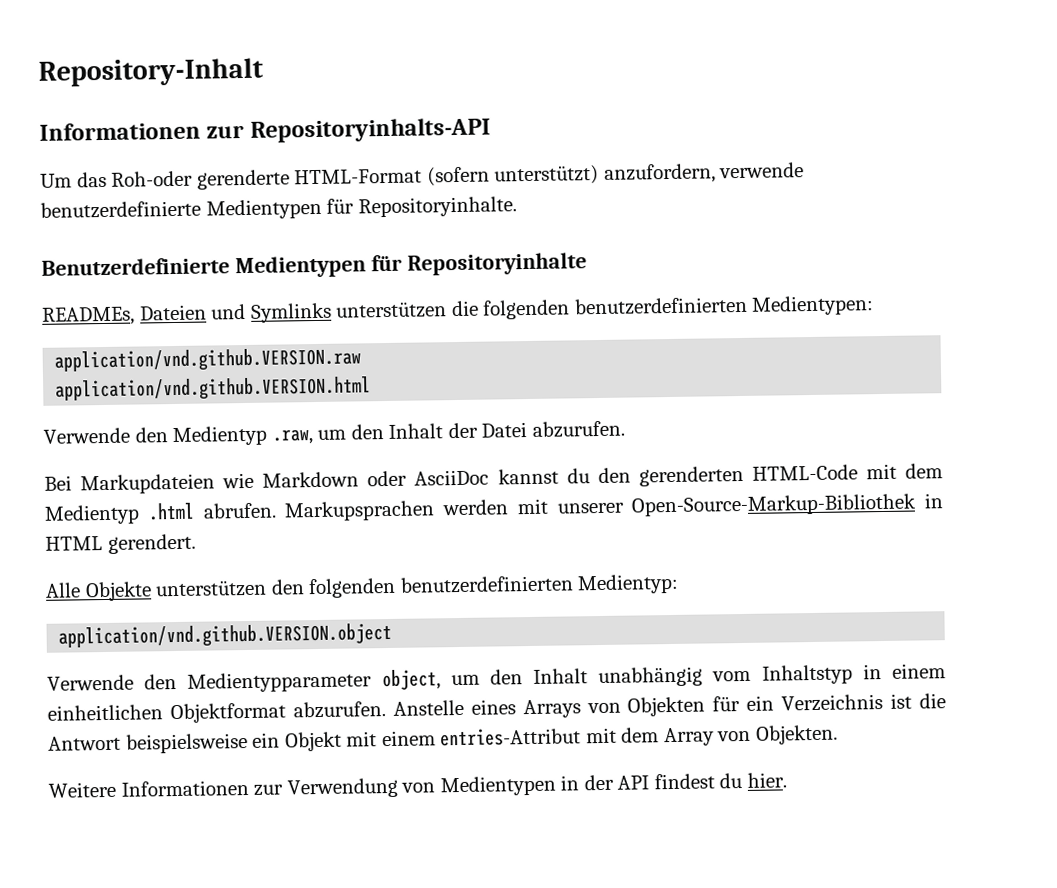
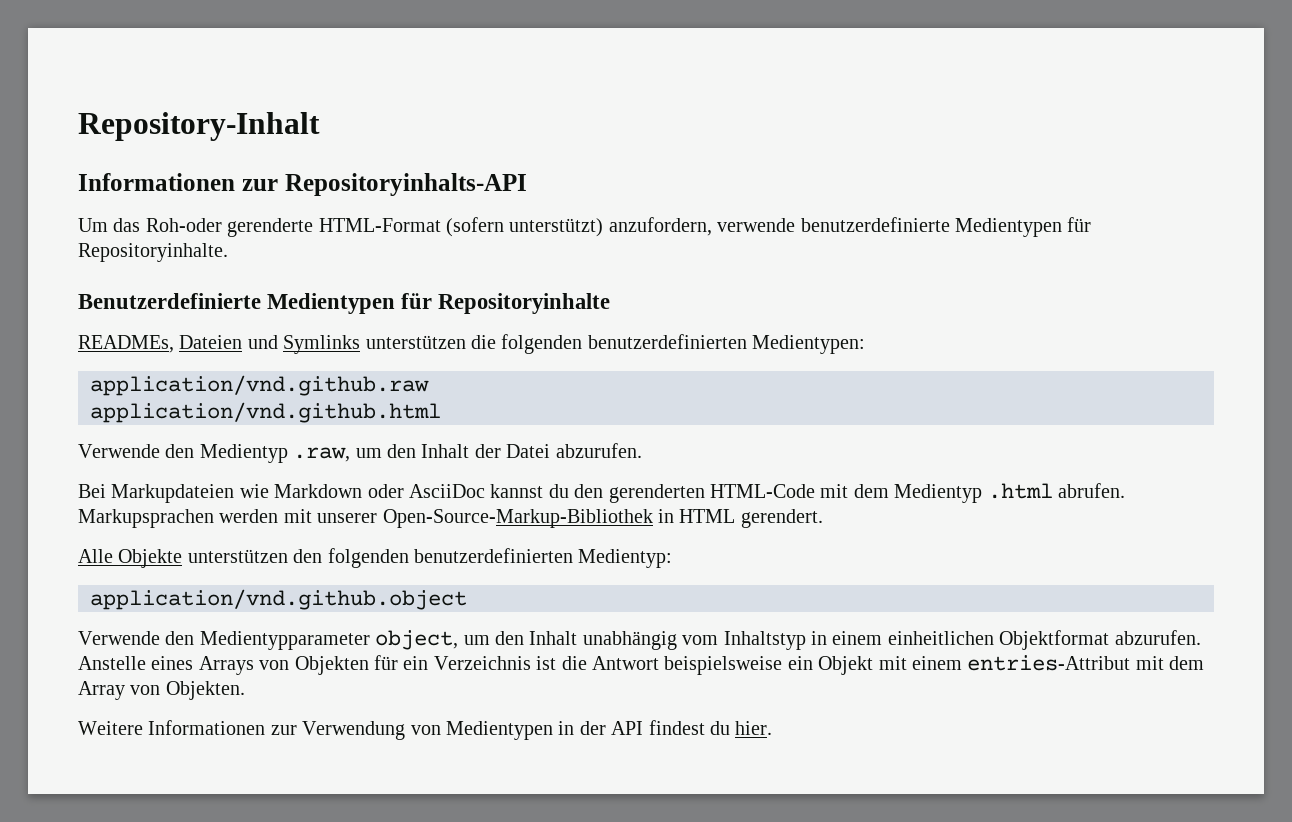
[54,347,362,373] [55,376,372,402] application/vnd.github.VERSION.raw // application/vnd.github.VERSION.html -> [90,375,429,396] [90,402,441,423] application/vnd.github.raw // application/vnd.github.html
[58,622,393,649] application/vnd.github.VERSION.object -> [90,589,467,610] application/vnd.github.object

